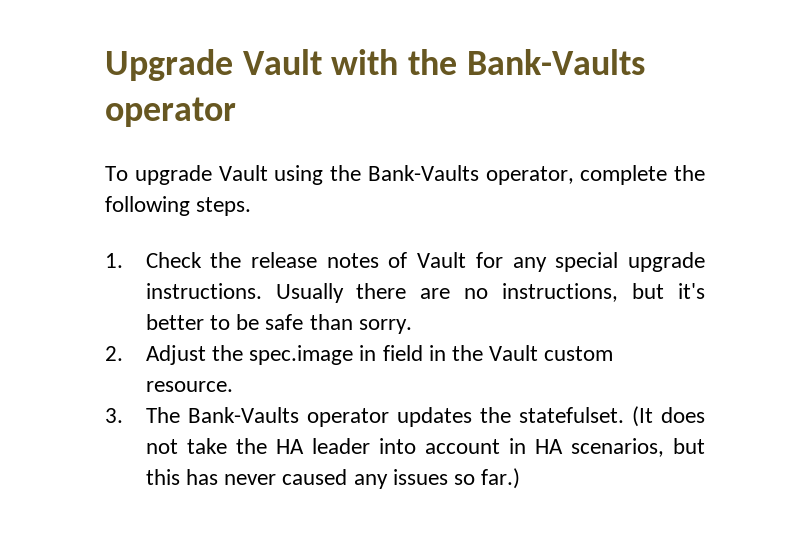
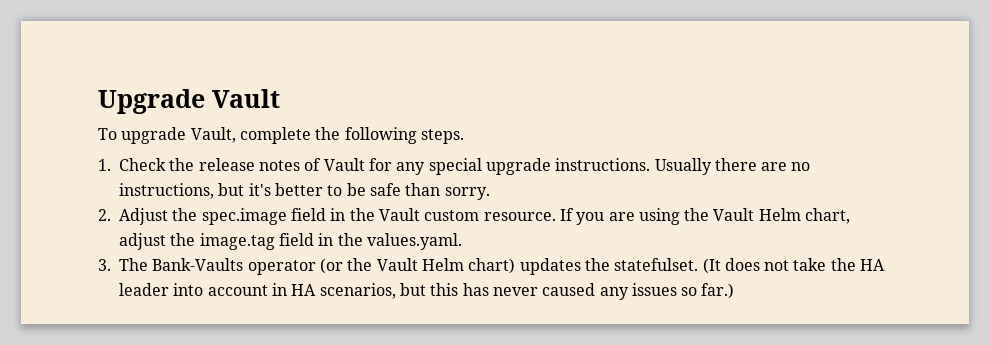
[331,49,645,75] [105,97,236,127] [105,165,574,185] with the Bank-Vaults operator // To upgrade Vault using the Bank-Vaults operator, -> [98,127,236,144] // To upgrade Vault,
[359,345,377,361] in -> (287, 216) none
(233, 386) none -> [559,208,851,225] [119,233,462,250] If you are using the Vault Helm chart, adjust the image.tag field in the values.yaml.
(389, 417) none -> [319,258,516,274] (or the Vault Helm chart)

